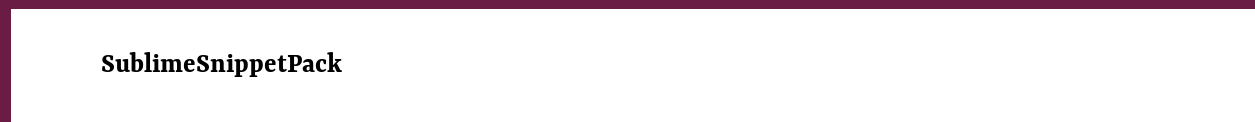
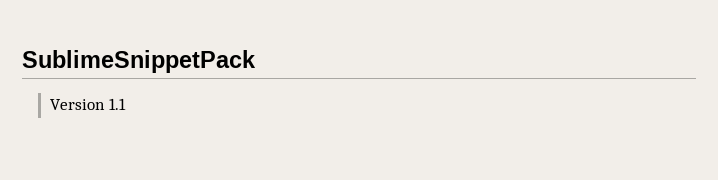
(342, 64) none -> [50,98,126,110] // Version 1.1

